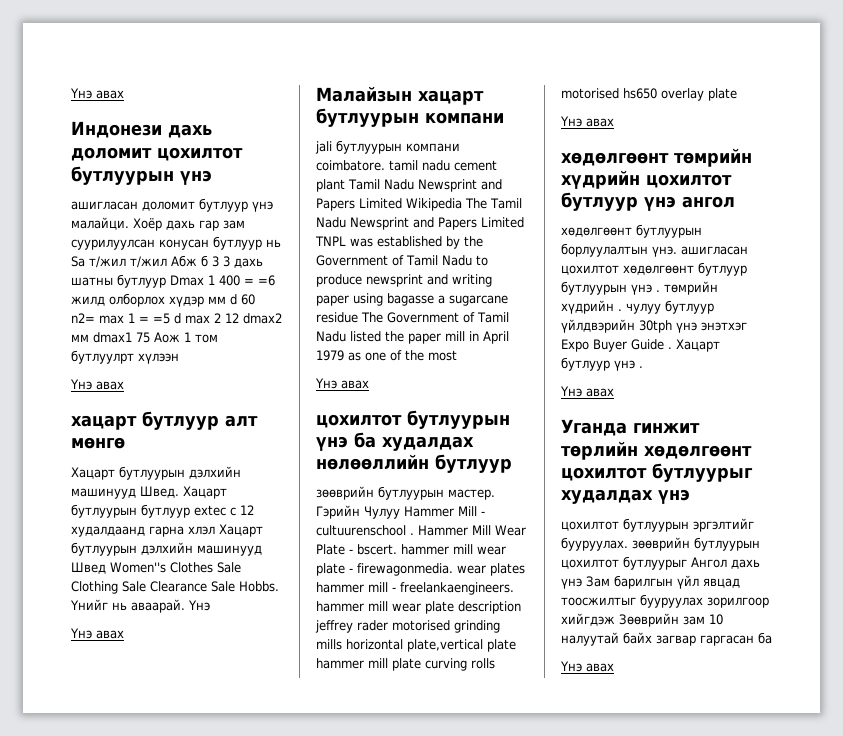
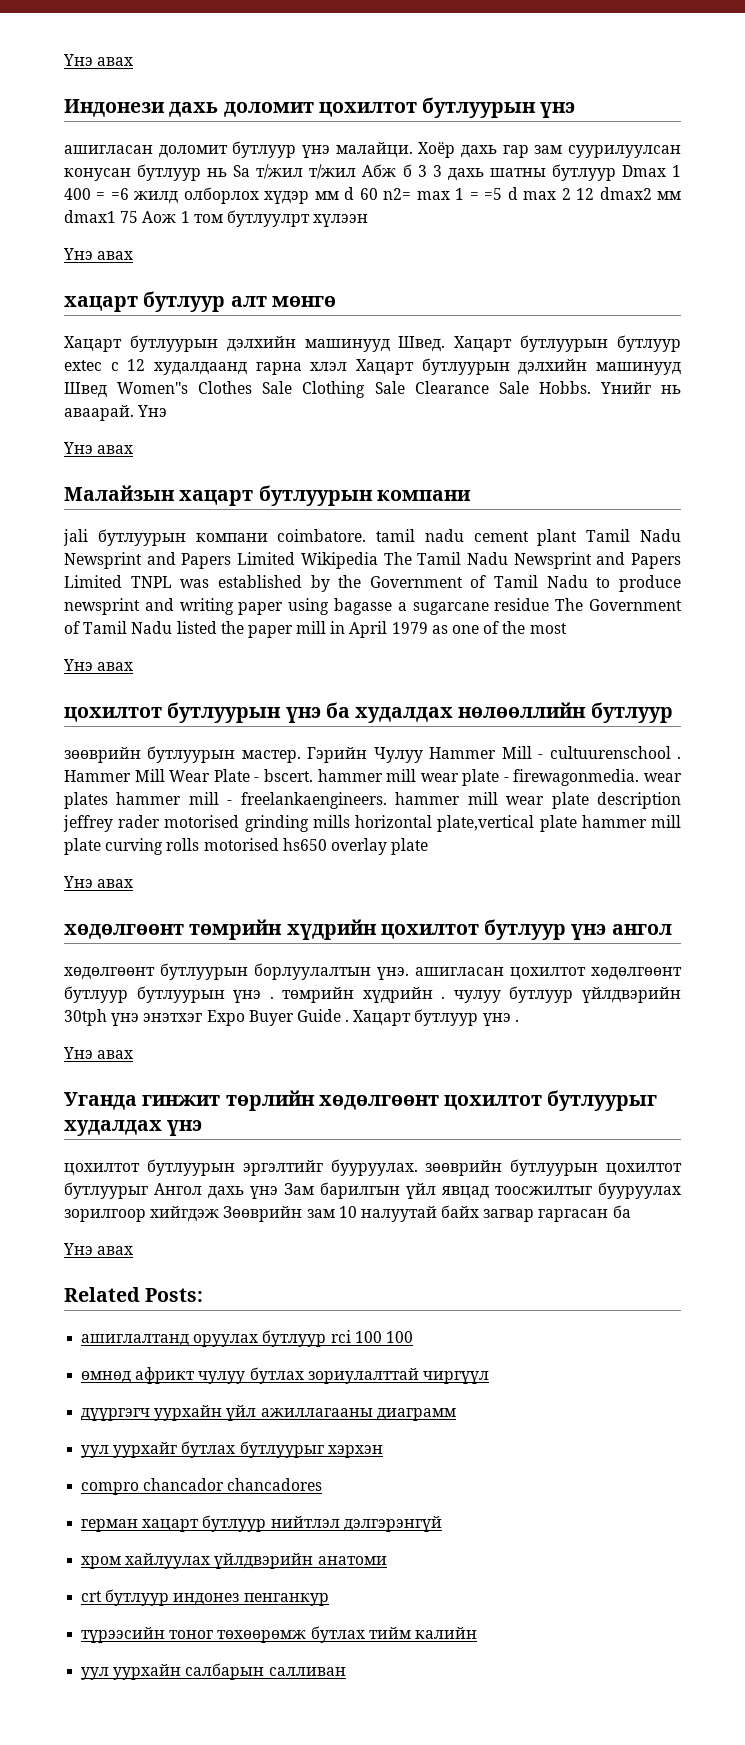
(614, 667) none -> [64,1287,204,1302] [81,1330,413,1347] [81,1367,489,1384] [81,1405,456,1421] [81,1441,383,1458] [81,1478,323,1495] [81,1515,442,1532] [81,1553,387,1569] [81,1589,329,1606] [81,1626,477,1643] [81,1663,346,1680] // Related Posts: // ашиглалтанд оруулах бутлуур rci 100 100 // өмнөд африкт чулуу бутлах зориулалттай чиргүүл // дүүргэгч уурхайн үйл ажиллагааны диаграмм // уул уурхайг бутлах бутлуурыг хэрхэн // compro chancador chancadores // герман хацарт бутлуур нийтлэл дэлгэрэнгүй // хром хайлуулах үйлдвэрийн анатоми // crt бутлуур индонез пенганкур // түрээсийн тоног төхөөрөмж бутлах тийм калийн // уул уурхайн салбарын салливан

